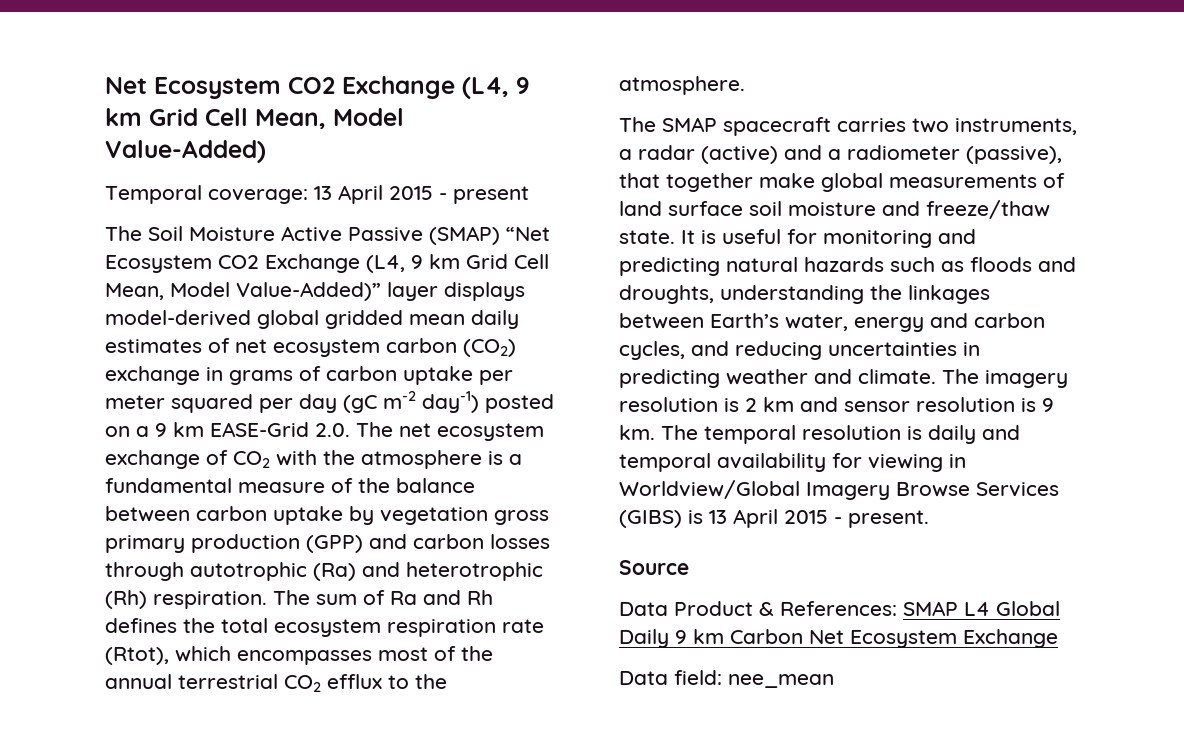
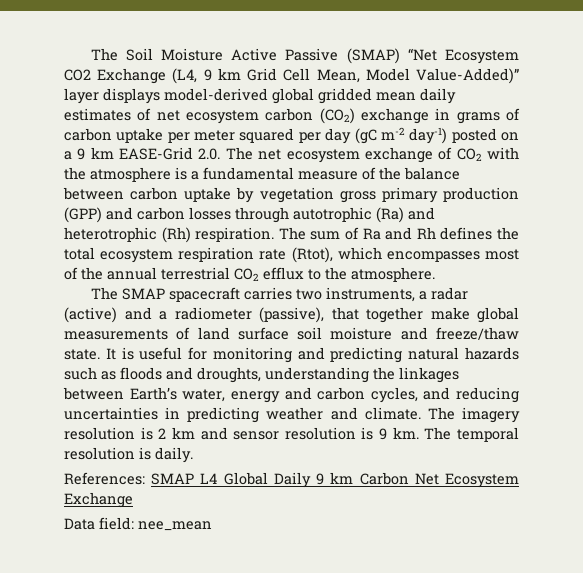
[105,76,529,99] [105,108,404,129] [105,140,266,163] [105,185,529,204] Net Ecosystem CO2 Exchange (L4, 9 km Grid Cell Mean, Model Value-Added) // Temporal coverage: 13 April 2015 - present // -> (90, 54) none
[928,425,1020,444] [619,453,966,472] [619,480,1059,500] [619,509,929,528] [619,560,689,575] [619,601,774,616] daily and temporal availability for viewing in Worldview/Global Imagery Browse Services (GIBS) is 13 April 2015 - present. // Source // Data Product & -> [155,447,193,463] daily. //

